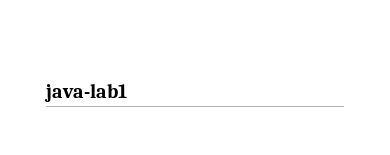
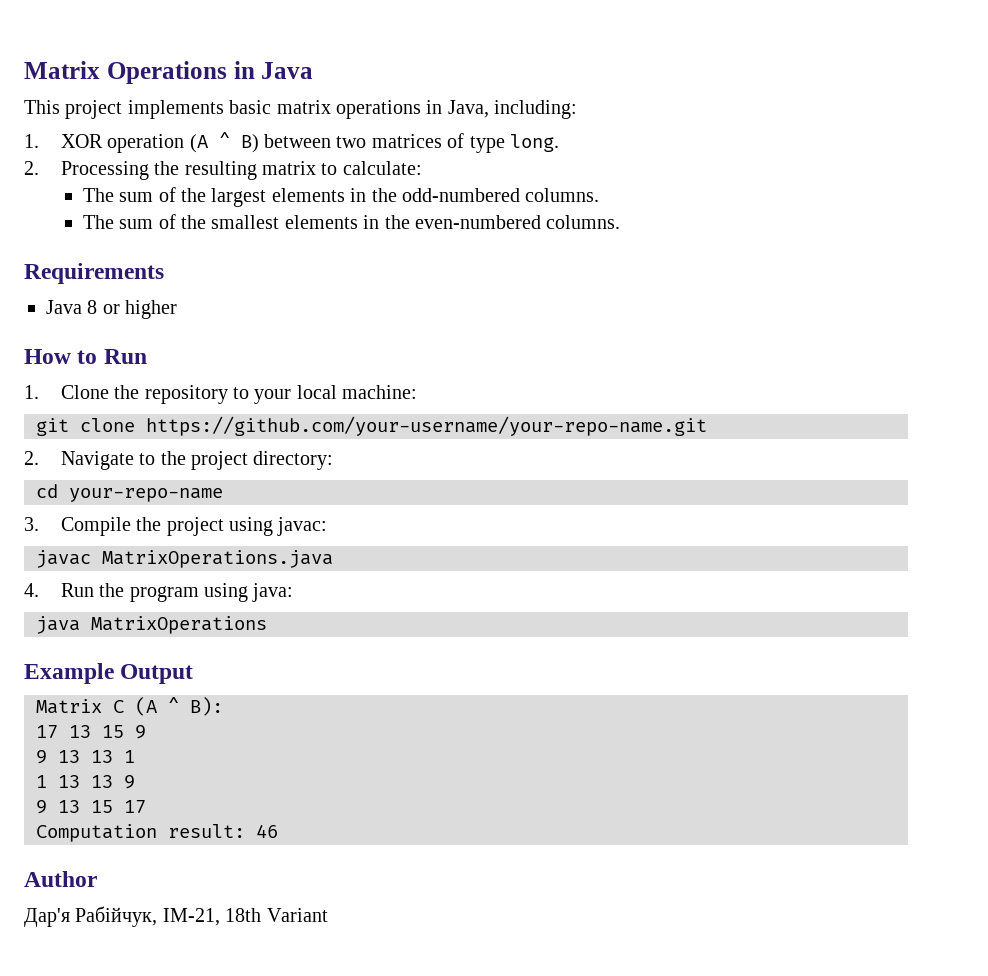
[44,83,127,102] java-lab1 -> [24,61,314,84] [24,100,578,119] [24,132,559,153] [24,161,422,180] [82,187,600,207] [82,214,621,229] [24,263,164,284] [46,300,178,319] [24,349,147,364] [24,385,418,404] [36,416,707,436] [24,451,334,470] [36,484,223,502] [24,517,328,536] [36,550,333,568] [24,583,294,602] [36,616,267,634] [24,663,194,684] [36,697,223,716] [36,725,146,739] [36,750,135,764] [36,775,135,789] [36,800,146,814] [36,824,278,842] [24,871,97,887] [24,906,328,927] Matrix Operations in Java // This project implements basic matrix operations in Java, including: // 1. XOR operation (A ^ B) between two matrices of type long. // 2. Processing the resulting matrix to calculate: // The sum of the largest elements in the odd-numbered columns. // The sum of the smallest elements in the even-numbered columns. // Requirements // Java 8 or higher // How to Run // 1. Clone the repository to your local machine: // git clone https://github.com/your-username/your-repo-name.git // 2. Navigate to the project directory: // cd your-repo-name // 3. Compile the project using javac: // javac MatrixOperations.java // 4. Run the program using java: // java MatrixOperations // Example Output // Matrix C (A ^ B): // 17 13 15 9 // 9 13 13 1 // 1 13 13 9 // 9 13 15 17 // Computation result: 46 // Author // Дар'я Рабійчук, ІМ-21, 18th Variant

